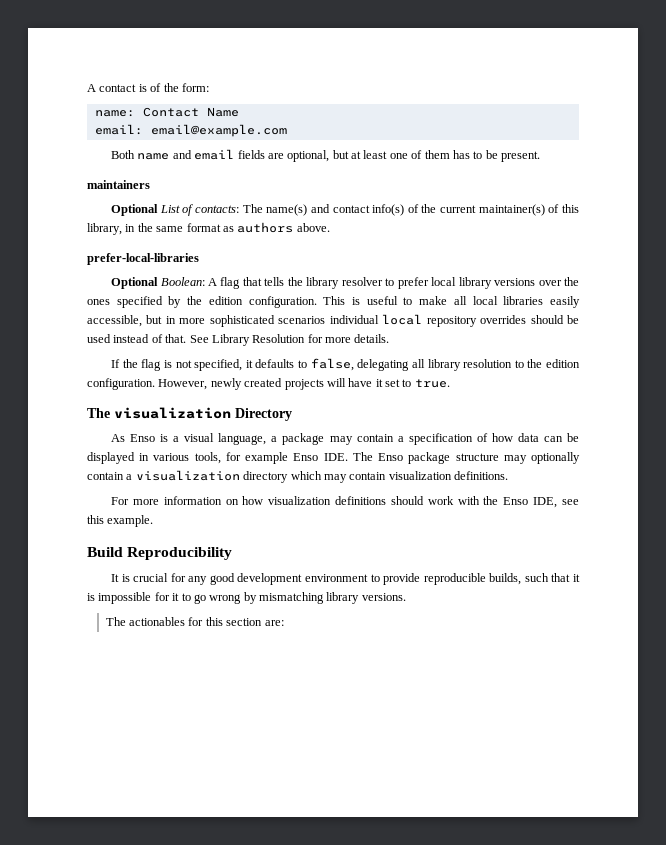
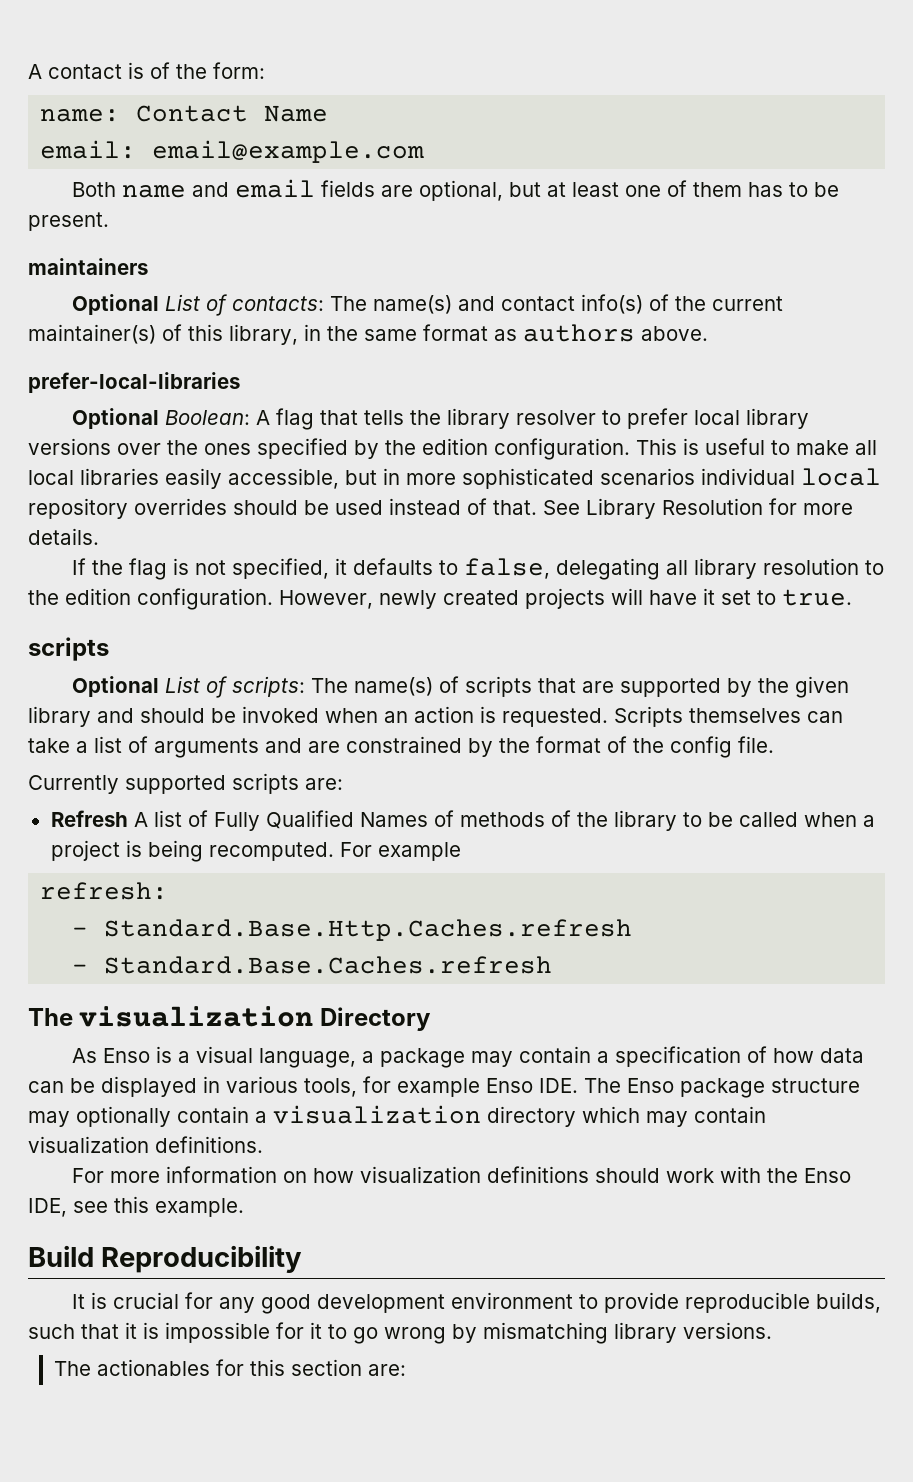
(450, 383) none -> [28,637,109,661] [71,676,849,698] [28,706,843,727] [28,736,774,758] [28,773,343,794] [50,810,875,831] [50,840,461,862] [40,882,169,900] [72,919,633,941] [72,956,553,974] // scripts // Optional List of scripts: The name(s) of scripts that are supported by the given library and should be invoked when an action is requested. Scripts themselves can take a list of arguments and are constrained by the format of the config file. // Currently supported scripts are: // Refresh A list of Fully Qualified Names of methods of the library to be called when a project is being recomputed. For example // refresh: // - Standard.Base.Http.Caches.refresh // - Standard.Base.Caches.refresh

